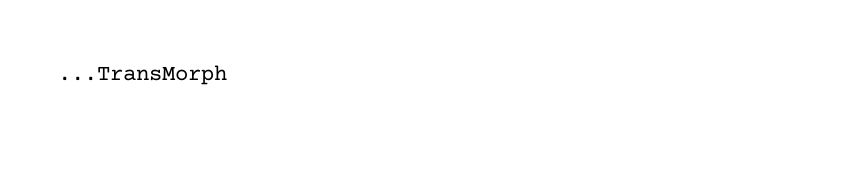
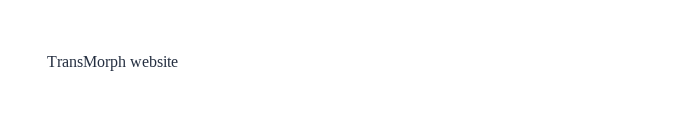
[58,65,227,85] ...TransMorph -> [47,56,179,71] TransMorph website

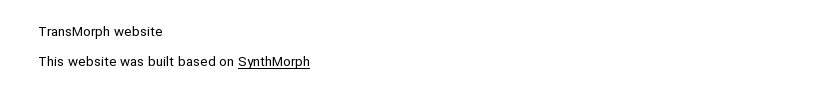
(179, 61) none -> [38,56,310,69] // This website was built based on SynthMorph

